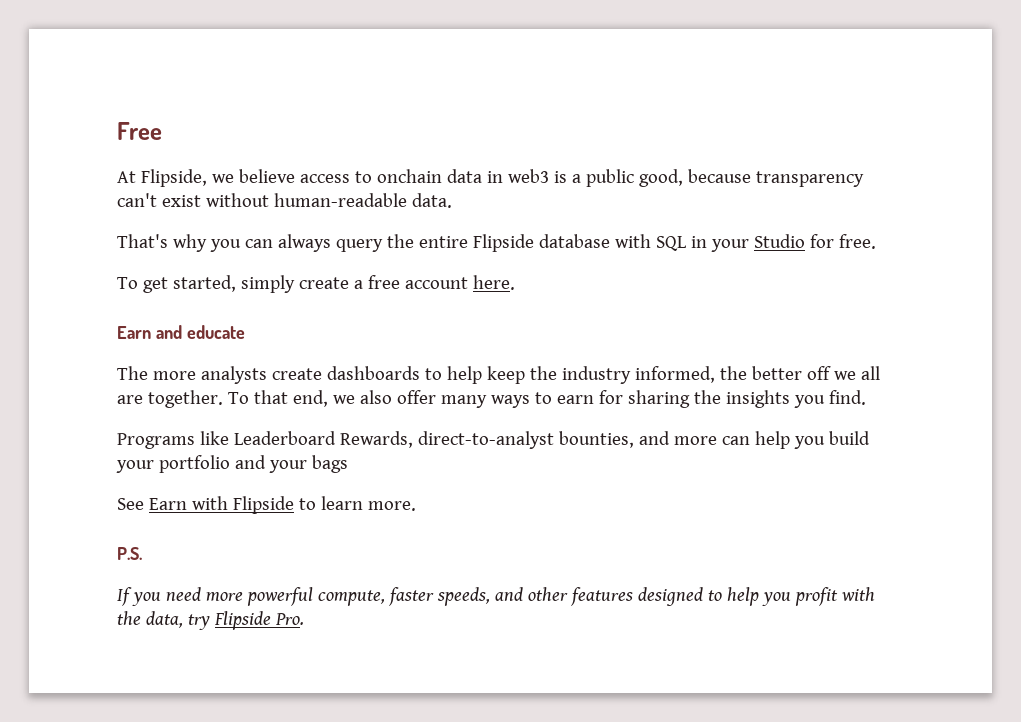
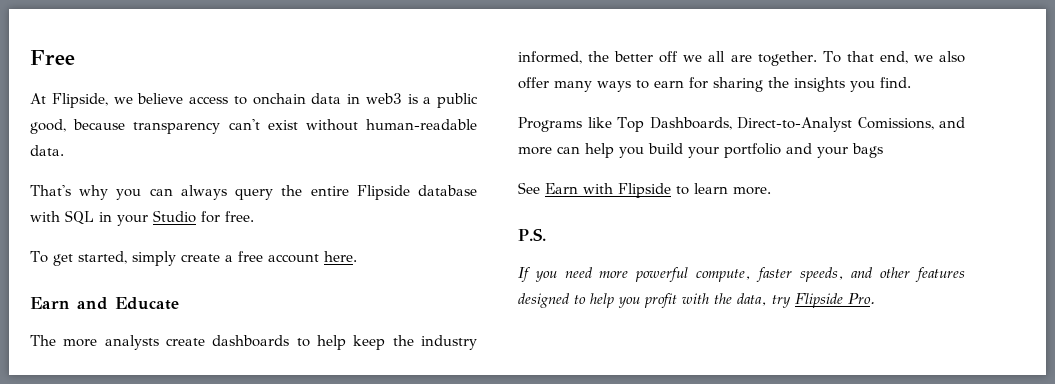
[186,325,245,339] educate -> [115,297,179,310] Educate
[233,431,634,449] Leaderboard Rewards, direct-to-analyst bounties, -> [617,117,934,132] Top Dashboards, Direct-to-Analyst Comissions,

